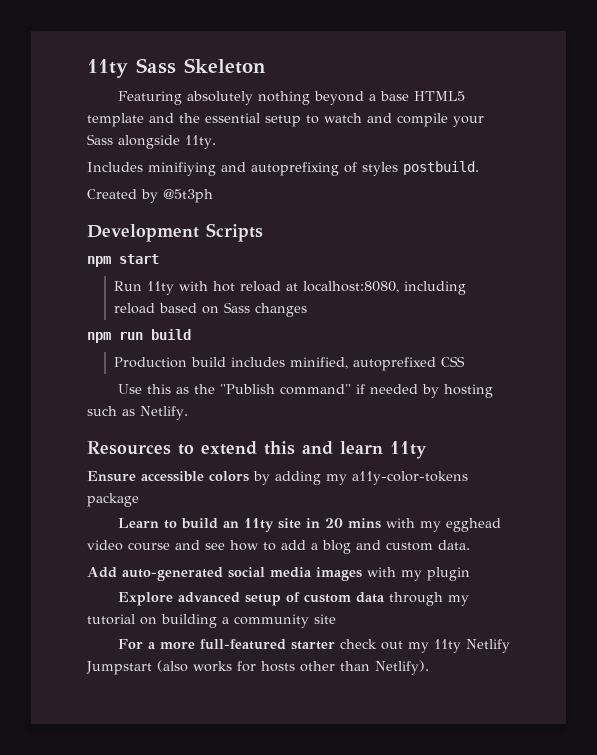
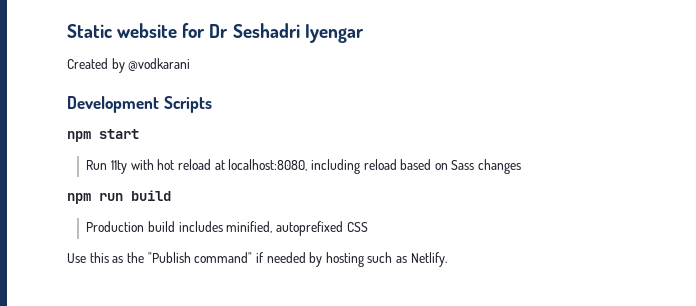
[87,58,266,78] [117,91,465,105] [87,113,484,127] [87,134,216,149] [87,161,479,176] 11ty Sass Skeleton // Featuring absolutely nothing beyond a base HTML5 template and the essential setup to watch and compile your Sass alongside 11ty. // Includes minifiying and autoprefixing of styles postbuild. -> [67,23,364,43] Static website for Dr Seshadri Iyengar
[163,189,213,203] @5t3ph -> [128,58,191,71] @vodkarani
[87,441,427,459] [87,471,468,485] [87,493,139,507] [117,518,501,532] [87,540,470,554] [87,567,470,581] [117,592,469,606] [87,614,336,628] [117,639,510,653] [86,660,429,675] // Resources to extend this and learn 11ty // Ensure accessible colors by adding my a11y-color-tokens package // Learn to build an 11ty site in 20 mins with my egghead video course and see how to add a blog and custom data. // Add auto-generated social media images with my plugin // Explore advanced setup of custom data through my tutorial on building a community site // For a more full-featured starter check out my 11ty Netlify Jumpstart (also works for hosts other than Netlify). -> (447, 259) none

